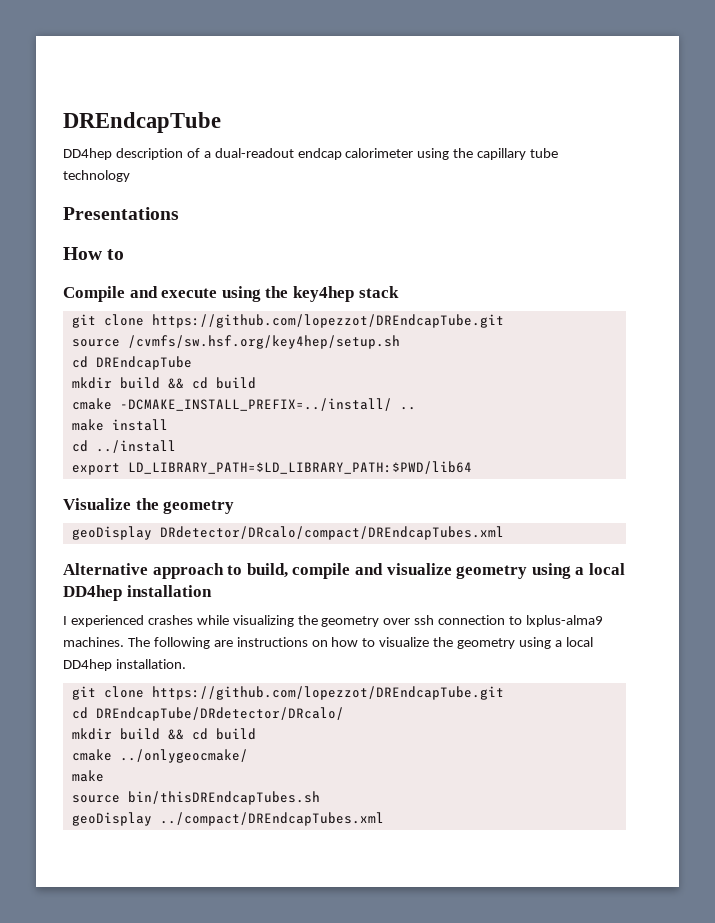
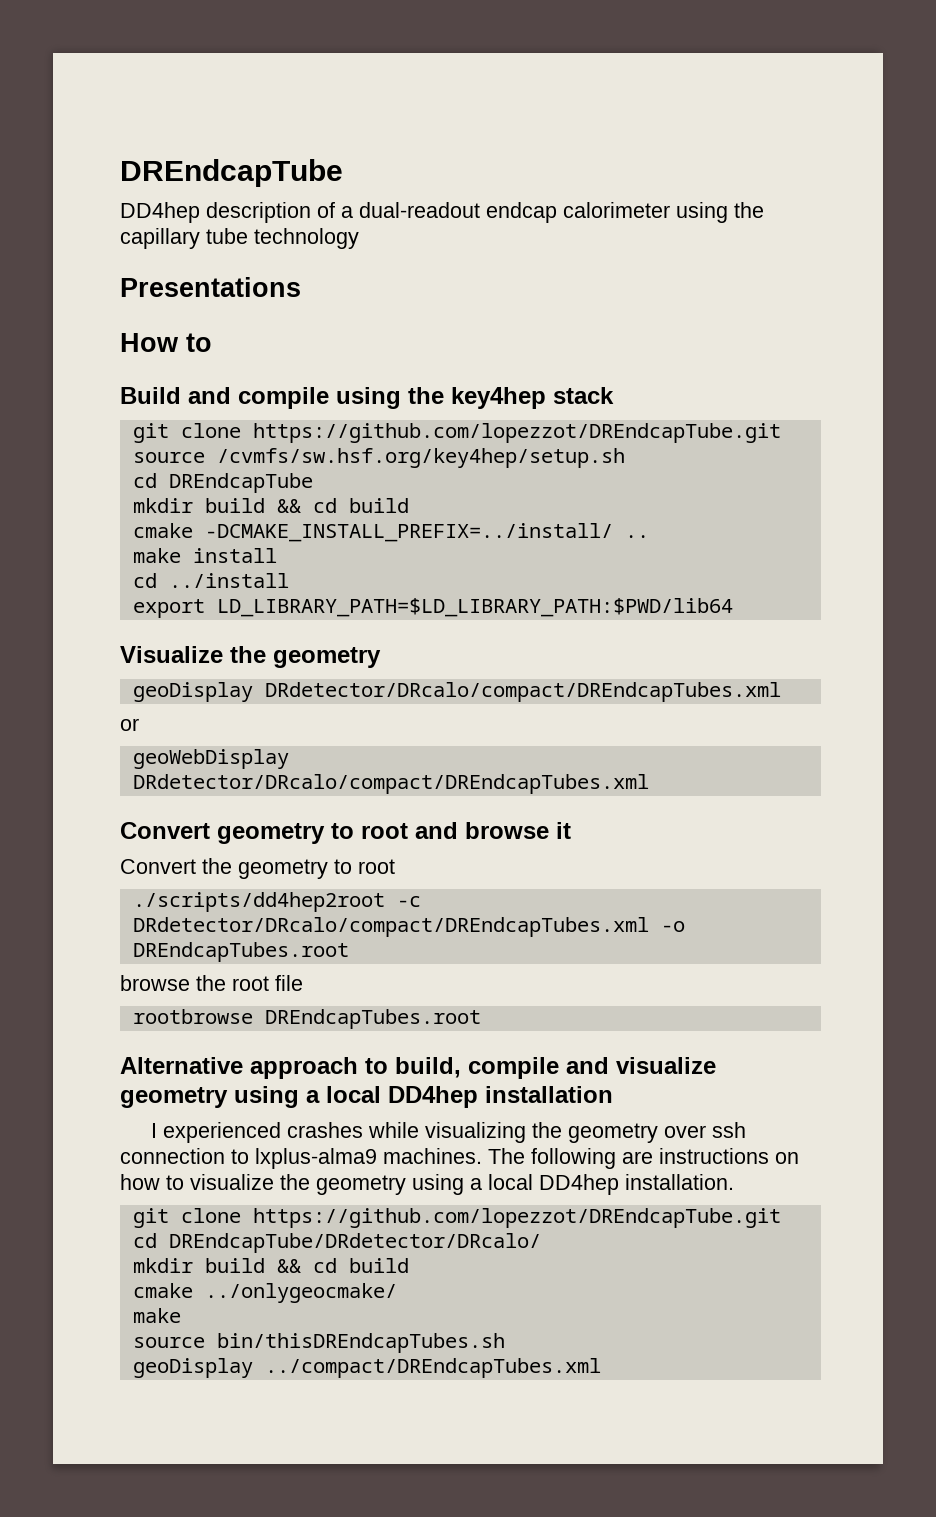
[63,286,218,302] Compile and execute -> [120,387,329,409] Build and compile
(504, 533) none -> [120,718,139,731] [132,749,289,769] [132,774,649,794] [120,822,571,844] [120,858,395,879] [132,892,421,912] [132,917,685,937] [132,942,349,962] [120,975,303,991] [132,1009,481,1029] // or // geoWebDisplay DRdetector/DRcalo/compact/DREndcapTubes.xml // Convert geometry to root and browse it // Convert the geometry to root // ./scripts/dd4hep2root -c DRdetector/DRcalo/compact/DREndcapTubes.xml -o DREndcapTubes.root // browse the root file // rootbrowse DREndcapTubes.root

